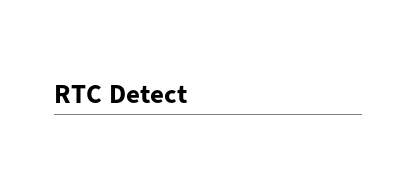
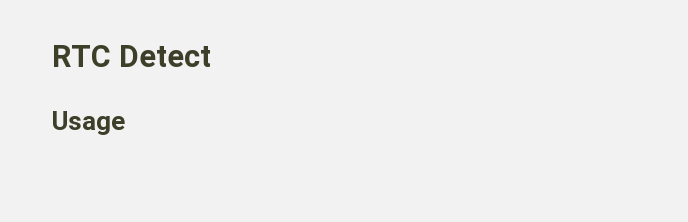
(188, 94) none -> [52,111,125,135] // Usage

